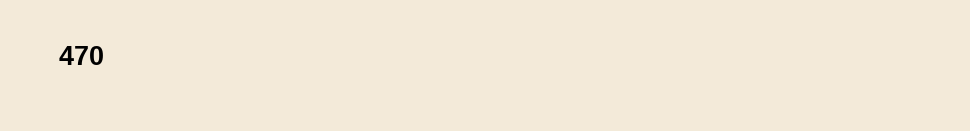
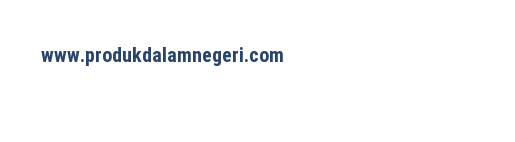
[59,46,104,65] 470 -> [41,47,284,66] www.produkdalamnegeri.com

